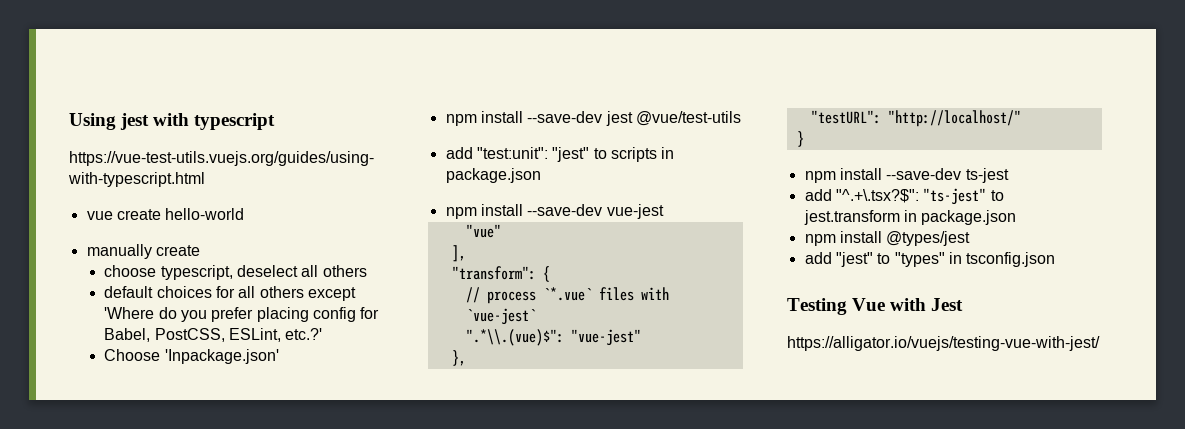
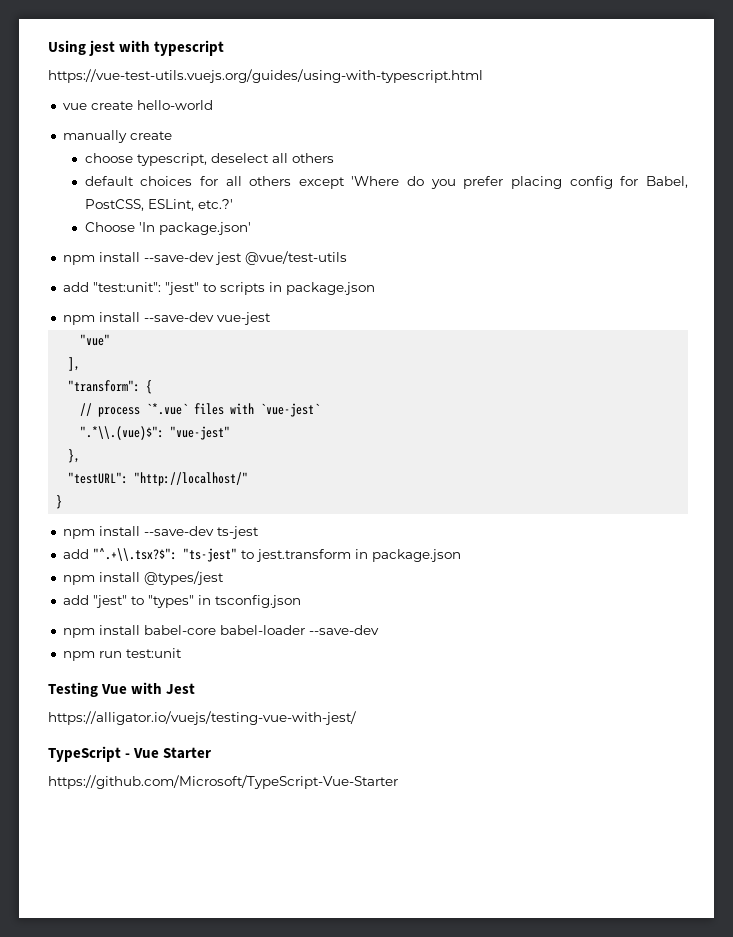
[164,349,279,364] 'Inpackage.json' -> [138,222,251,235] 'In package.json'
[835,189,919,203] "^.+\.tsx?$": -> [92,548,177,561] "^.+\\.tsx?$":
(1056, 259) none -> [62,625,379,638] [62,648,182,661] // npm install babel-core babel-loader --save-dev // npm run test:unit
(1100, 343) none -> [48,746,212,762] [48,775,398,789] // TypeScript - Vue Starter // https://github.com/Microsoft/TypeScript-Vue-Starter

